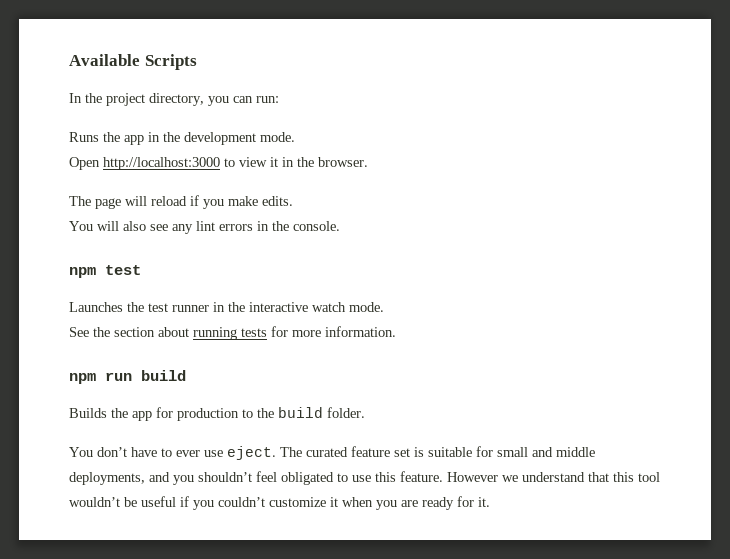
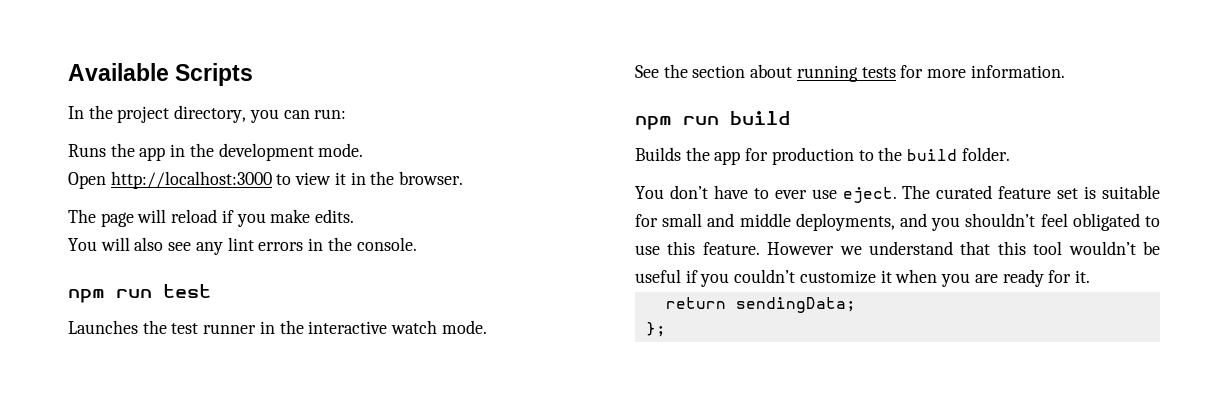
(96, 272) none -> [116,289,152,298] run
(490, 502) none -> [665,297,856,313] [645,322,666,337] // return sendingData; // };

